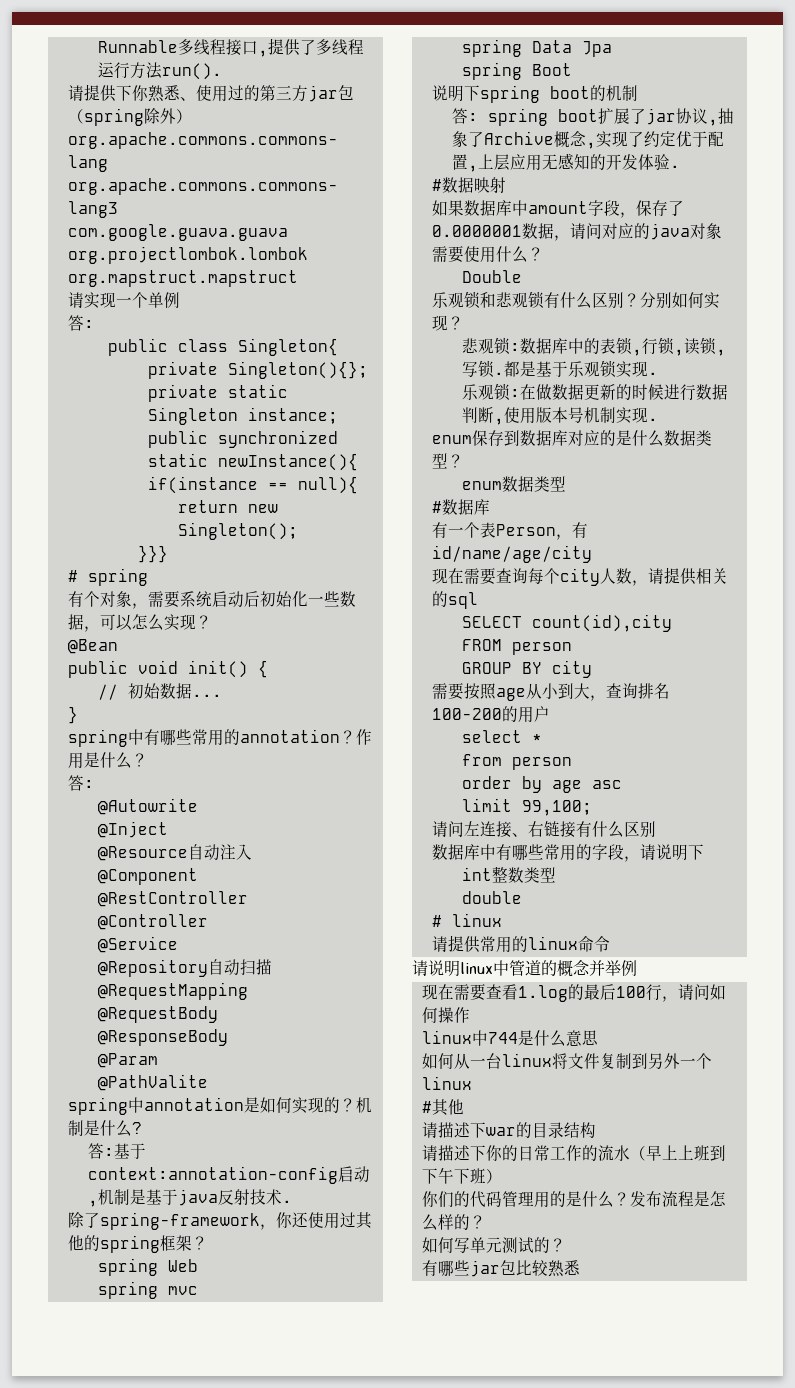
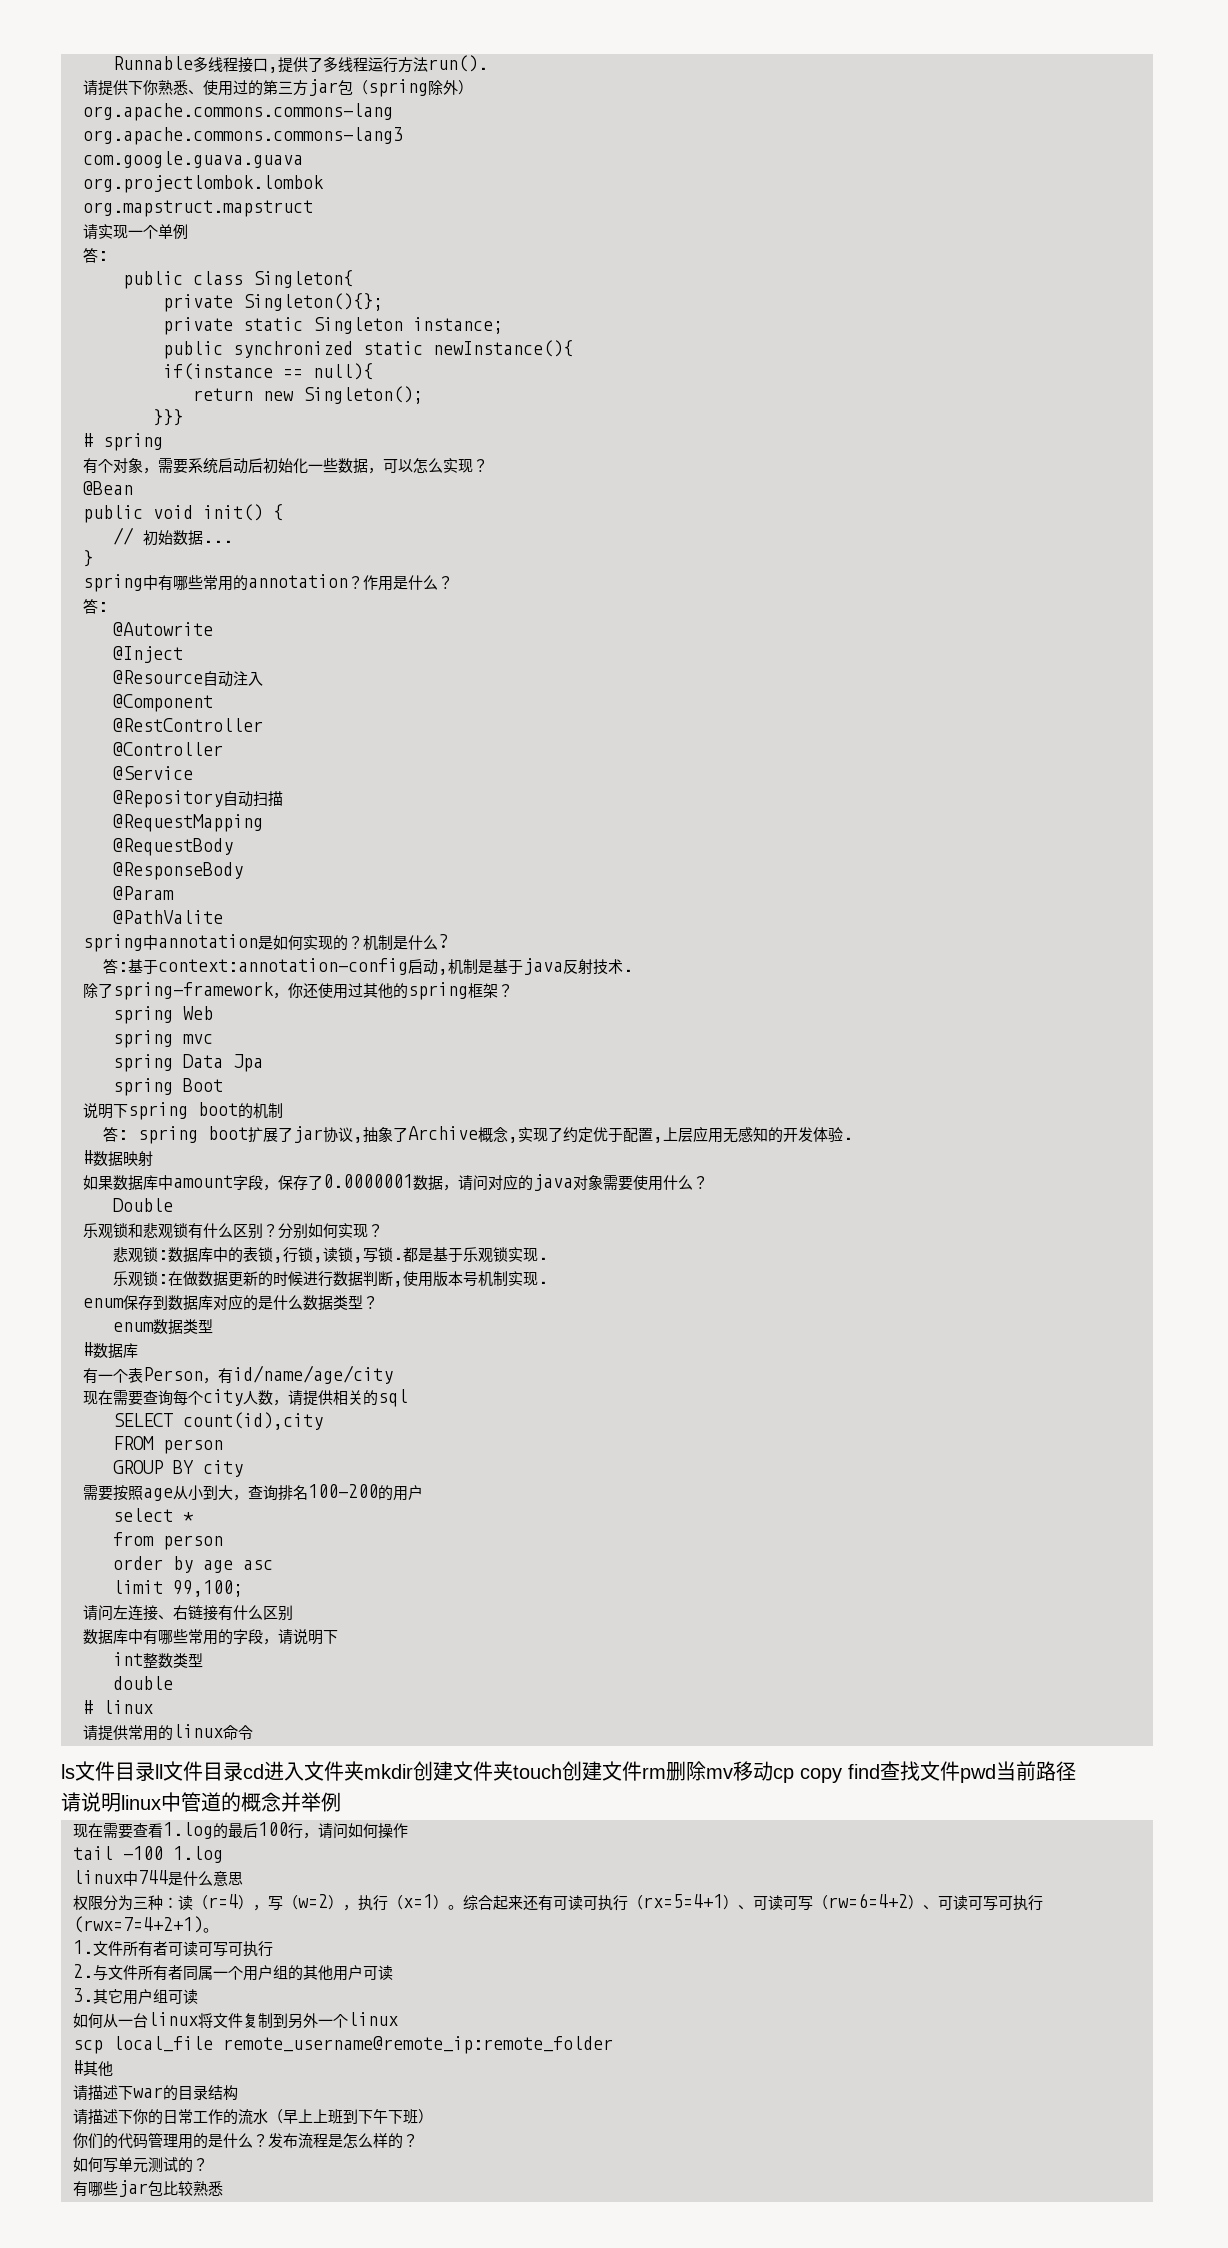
(610, 944) none -> [61,1761,1076,1783] // ls文件目录ll文件目录cd进入文件夹mkdir创建文件夹touch创建文件rm删除mv移动cp copy find查找文件pwd当前路径
(470, 1015) none -> [73,1846,223,1863] // tail -100 1.log
(598, 1038) none -> [73,1893,1043,1911] [73,1916,218,1933] [73,1940,273,1957] [73,1964,393,1981] [73,1988,198,2005] // 权限分为三种：读（r=4），写（w=2），执行（x=1）。综合起来还有可读可执行（rx=5=4+1）、可读可写（rw=6=4+2）、可读可写可执行(rwx=7=4+2+1)。 // 1.文件所有者可读可写可执行 // 2.与文件所有者同属一个用户组的其他用户可读 // 3.其它用户组可读
(472, 1083) none -> [73,2036,613,2054] // scp local_file remote_username@remote_ip:remote_folder

